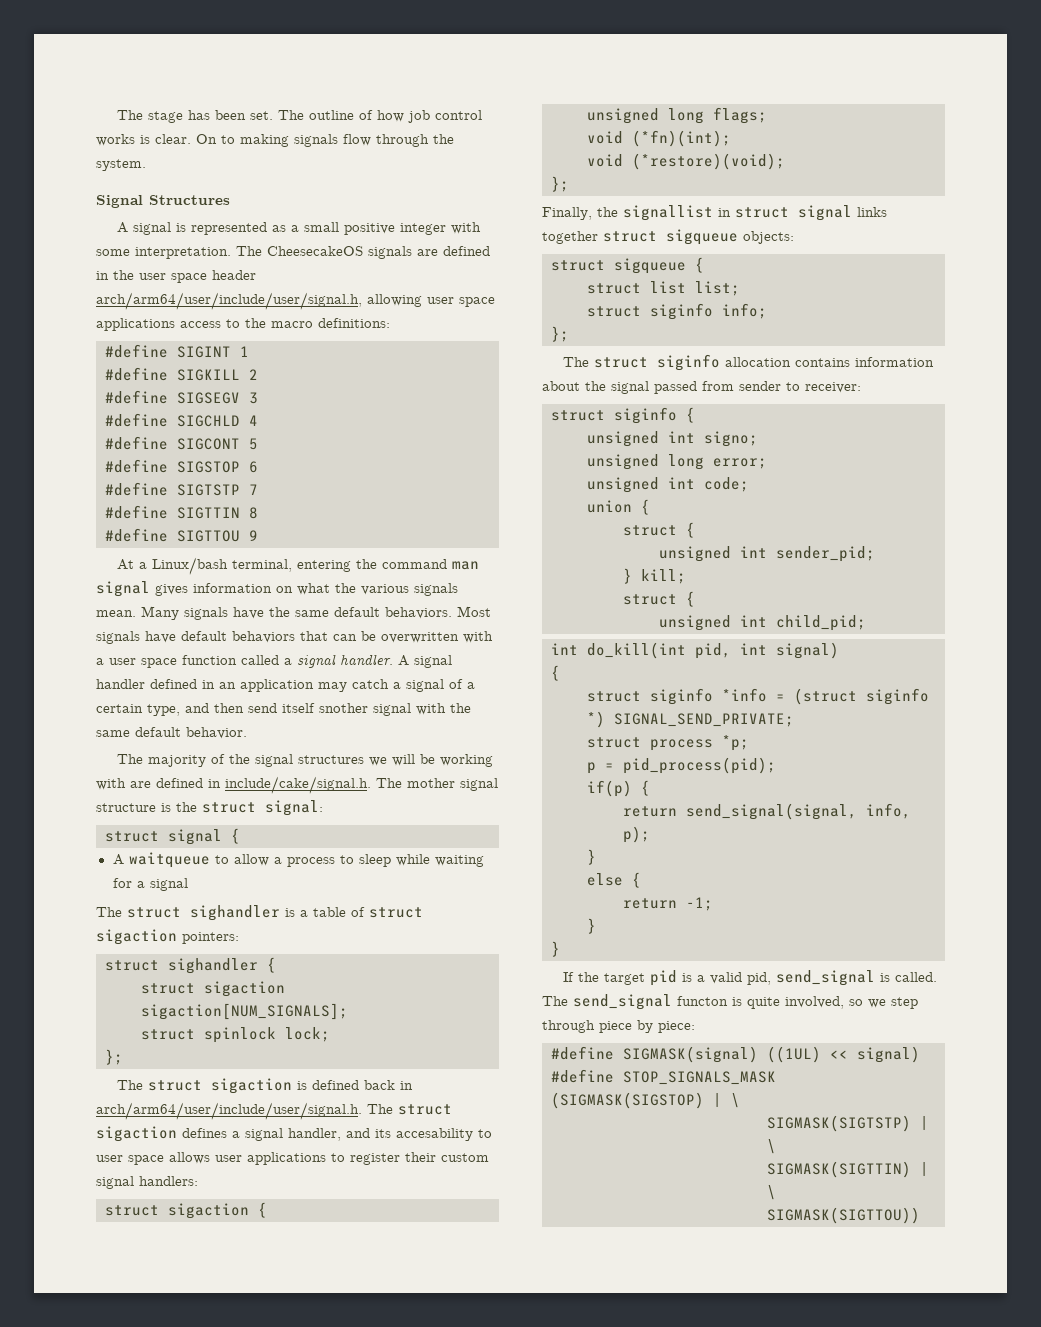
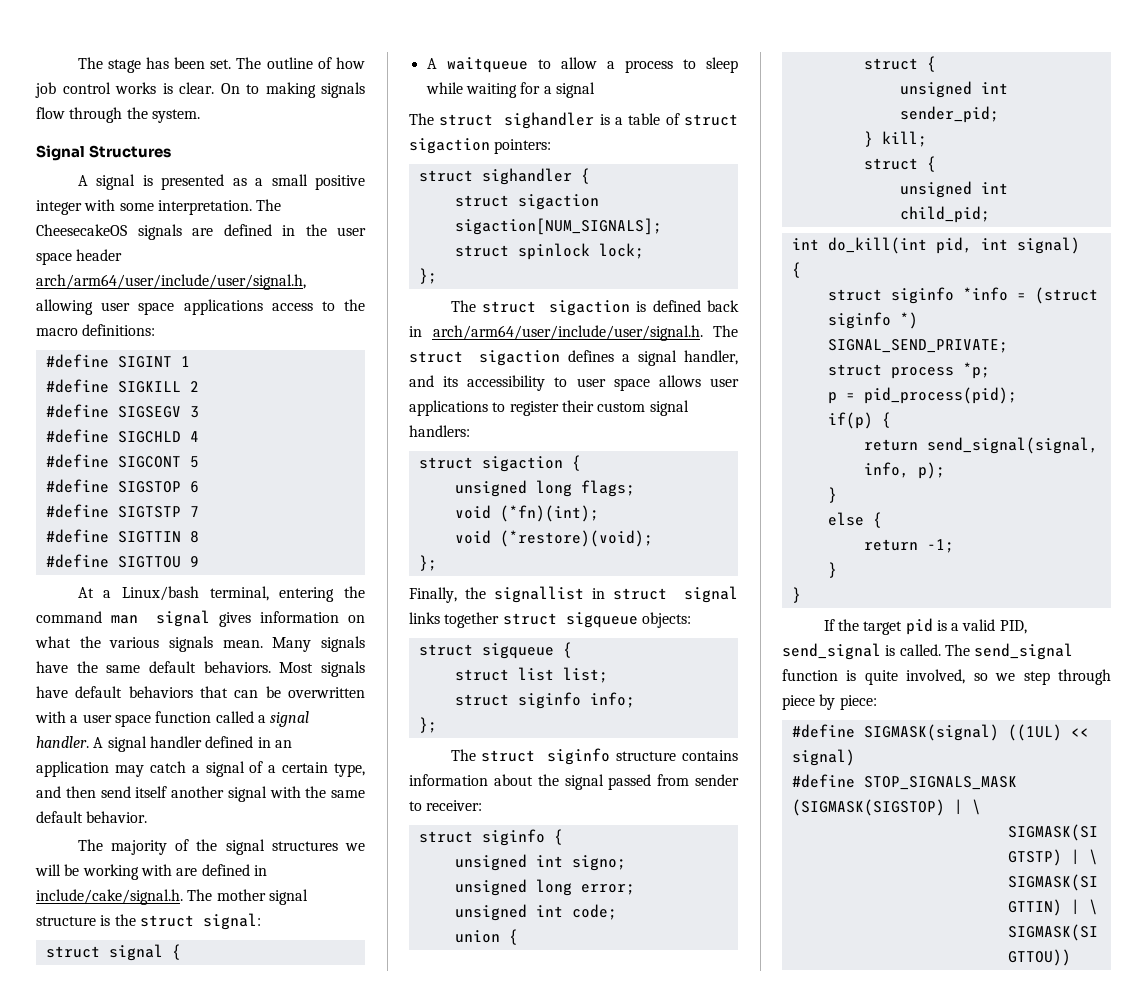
[191,222,268,235] represented -> [161,174,225,190] presented
[319,703,368,713] snother -> [171,786,224,798] another
[396,1128,473,1141] accesability -> [467,375,546,391] accessibility
[725,357,792,367] allocation -> [616,751,677,761] structure
[747,972,772,985] pid, -> [999,620,1027,634] PID,
[677,996,728,1006] functon -> [782,669,838,681] function

